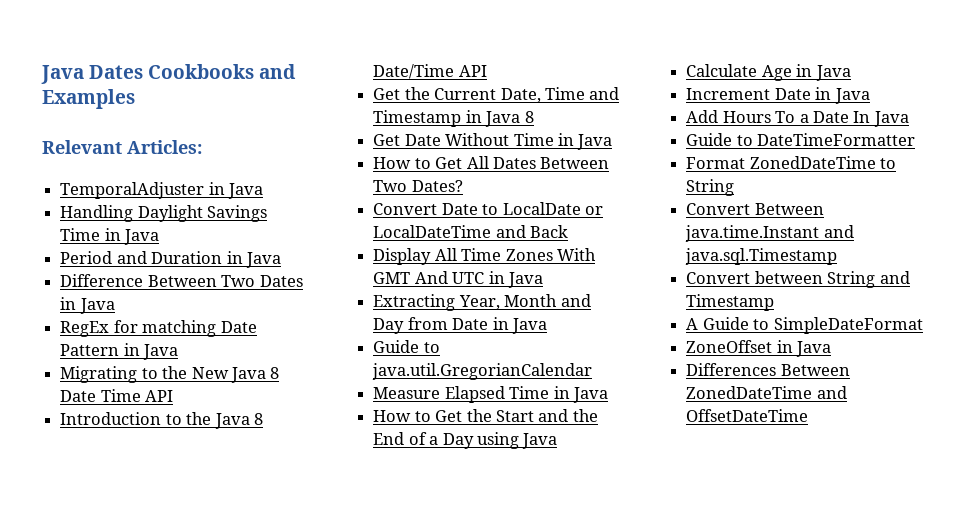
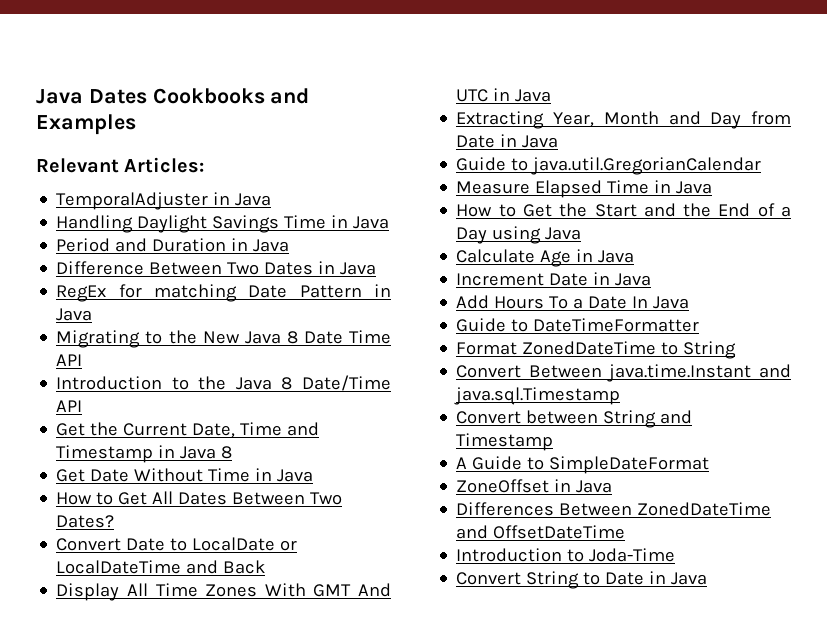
(809, 415) none -> [456,548,676,562] [456,571,708,589] // Introduction to Joda-Time // Convert String to Date in Java

